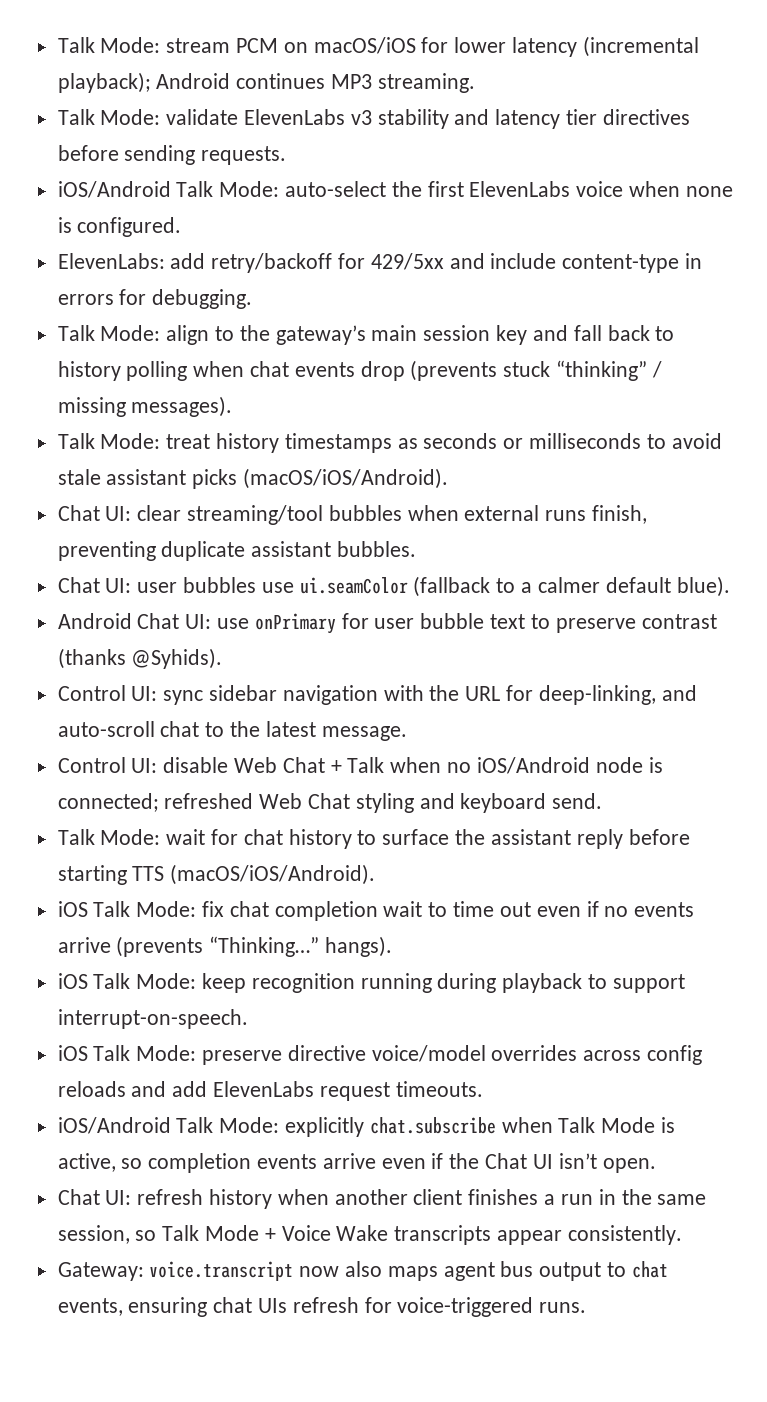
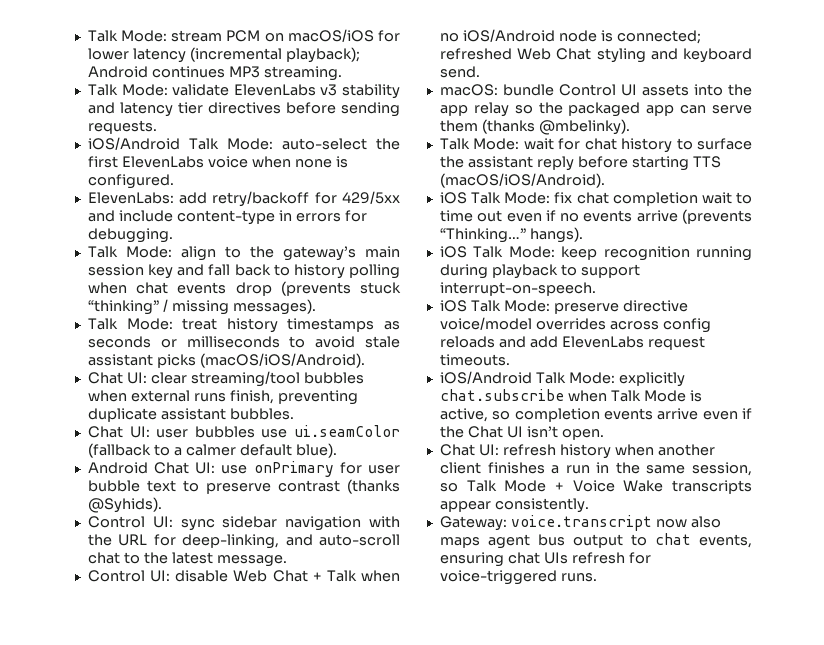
(603, 801) none -> [439,84,752,96] [439,102,752,117] [439,119,630,135] // macOS: bundle Control UI assets into the app relay so the packaged app can serve them (thanks @mbelinky).

